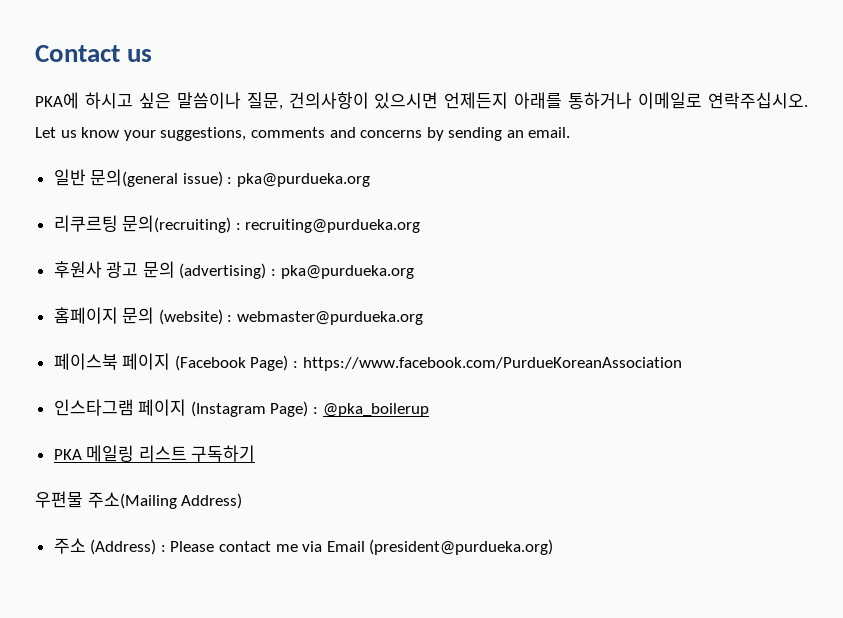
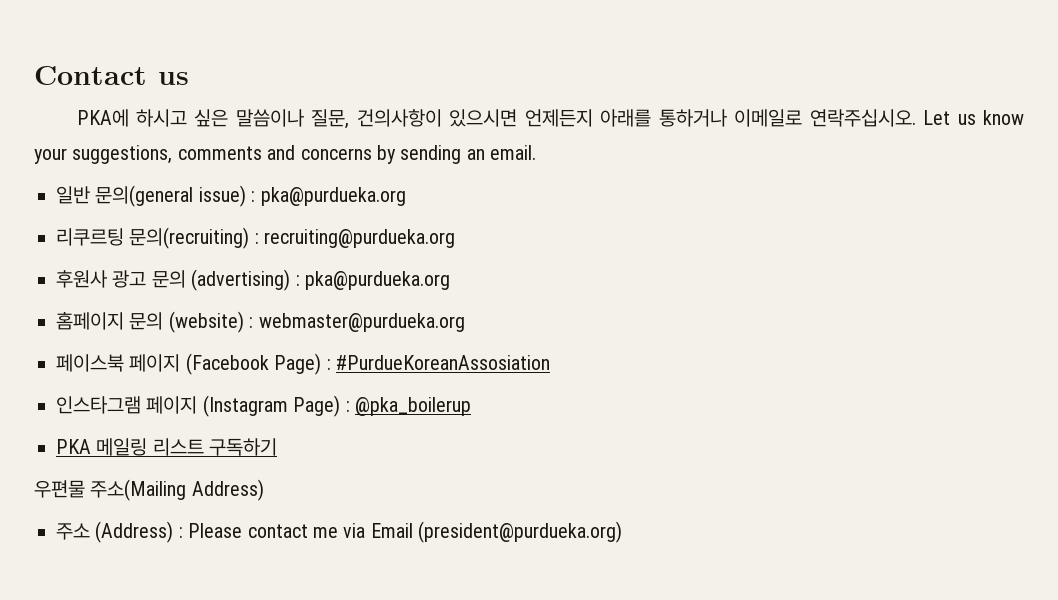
[302,357,682,371] https://www.facebook.com/PurdueKoreanAssociation -> [336,355,550,370] #PurdueKoreanAssosiation

